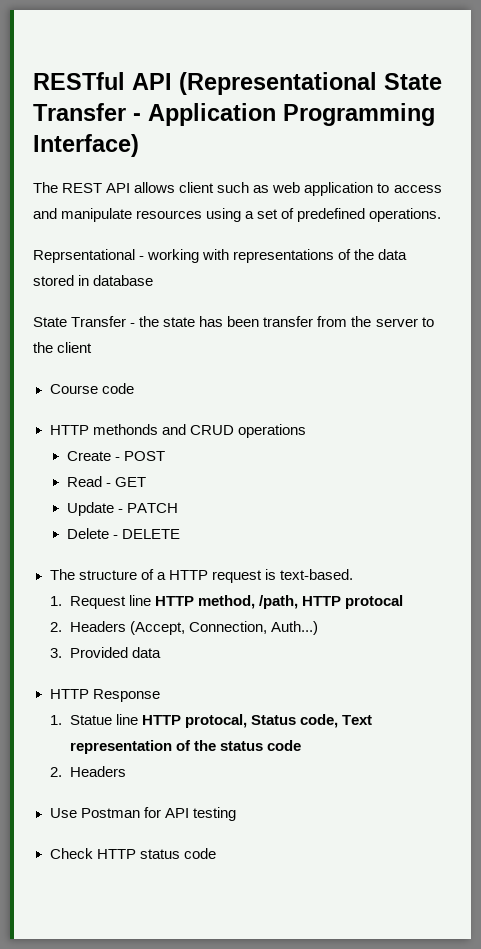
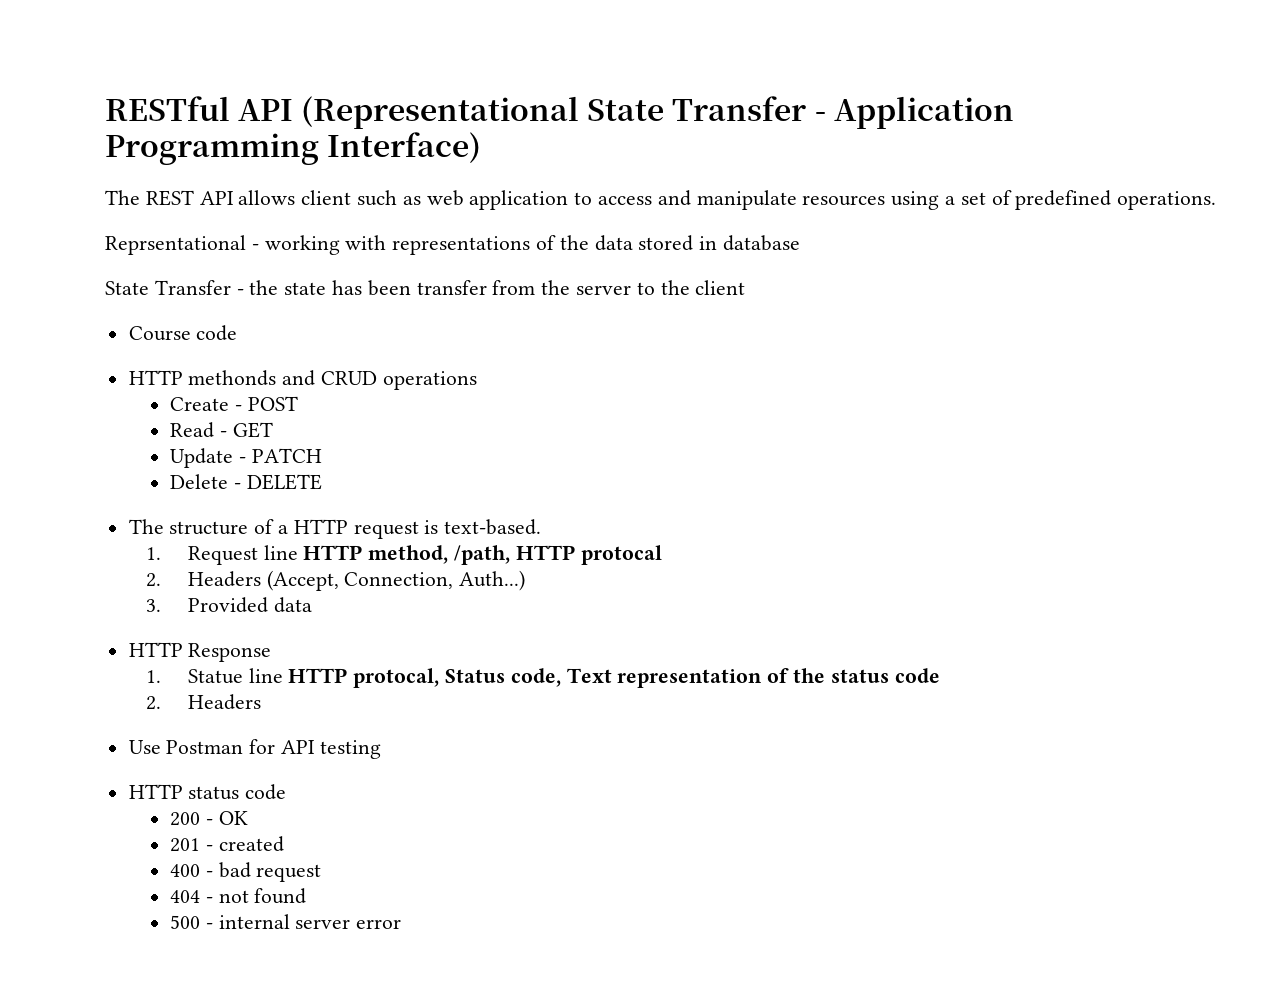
[49,848,93,859] Check -> (381, 749) none
(216, 853) none -> [170,811,248,826] [170,836,284,852] [170,862,322,882] [170,888,307,904] [170,914,402,929] // 200 - OK // 201 - created // 400 - bad request // 404 - not found // 500 - internal server error

